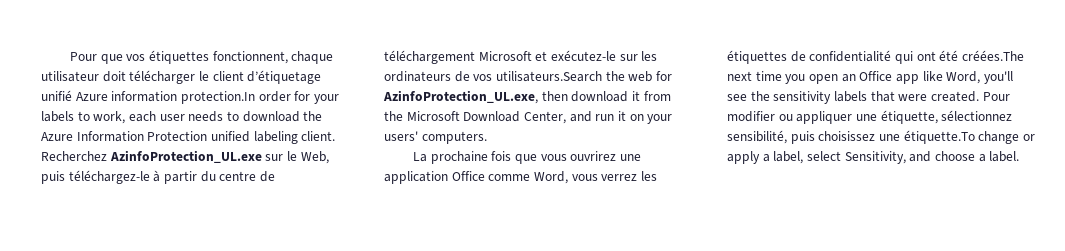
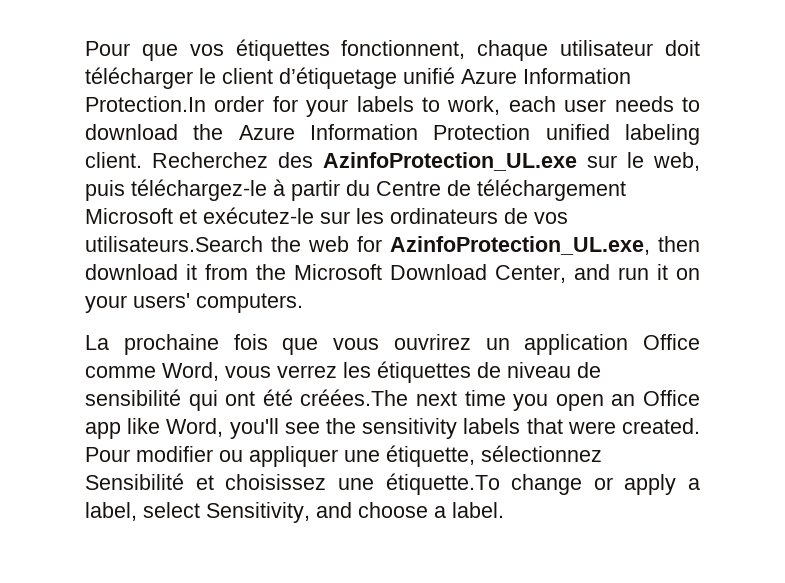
[111,91,255,104] information protection.In -> [523,68,631,84] [85,96,206,112] Information Protection.In
(107, 156) none -> [278,152,313,168] des
[300,151,329,164] Web, -> [653,152,700,171] web,
[219,171,257,181] centre -> [376,181,441,196] Centre
[619,154,641,161] une -> [485,338,510,350] un
[809,50,892,62] confidentialité -> [507,362,601,378] [85,389,181,406] niveau de sensibilité
[727,130,815,144] sensibilité, puis -> [85,473,214,490] Sensibilité et

